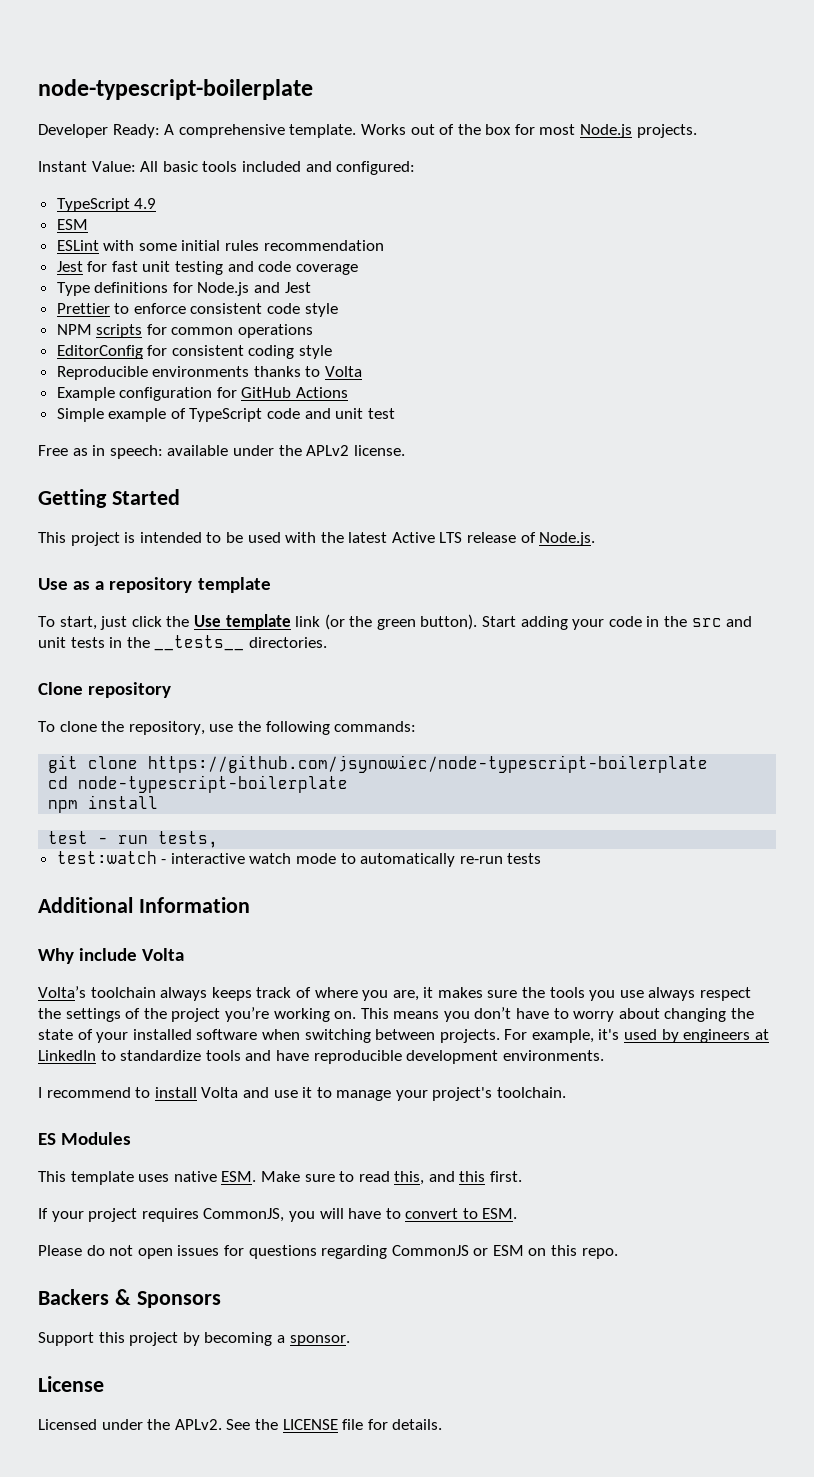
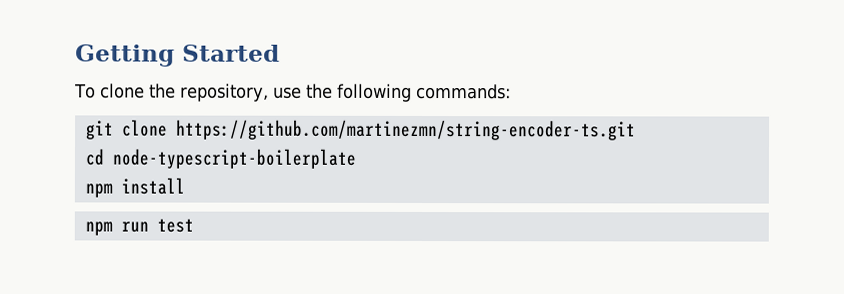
[38,79,313,100] [38,124,697,138] [38,161,416,175] [56,198,157,212] [56,219,88,230] [56,240,384,251] [56,261,358,275] [56,282,311,296] [56,303,338,317] [56,324,314,338] [56,345,333,359] [56,366,363,380] [56,387,349,401] [56,408,395,422] [38,445,405,459] [38,489,180,508] [38,532,596,546] [38,577,271,593] [38,614,753,630] [38,635,327,651] [38,682,172,698] node-typescript-boilerplate // Developer Ready: A comprehensive template. Works out of the box for most Node.js projects. // Instant Value: All basic tools included and configured: // TypeScript 4.9 // ESM // ESLint with some initial rules recommendation // Jest for fast unit testing and code coverage // Type definitions for Node.js and Jest // Prettier to enforce consistent code style // NPM scripts for common operations // EditorConfig for consistent coding style // Reproducible environments thanks to Volta // Example configuration for GitHub Actions // Simple example of TypeScript code and unit test // Free as in speech: available under the APLv2 license. // Getting Started // This project is intended to be used with the latest Active LTS release of Node.js. // Use as a repository template // To start, just click the Use template link (or the green button). Start adding your code in the src and unit tests in the __tests__ directories. // Clone repository -> [75,44,280,67] Getting Started
[148,755,709,773] https://github.com/jsynowiec/node-typescript-boilerplate -> [175,119,636,141] https://github.com/martinezmn/string-encoder-ts.git
[48,831,219,848] [56,851,542,867] [38,897,250,913] [38,948,185,964] [38,986,752,1001] [38,1007,755,1022] [38,1029,769,1043] [38,1050,604,1064] [38,1087,567,1101] [38,1132,132,1145] [38,1171,523,1185] [38,1208,518,1222] [38,1245,618,1259] [38,1289,221,1308] [38,1332,350,1346] [38,1376,104,1392] [38,1419,443,1430] test - run tests, // test:watch - interactive watch mode to automatically re-run tests // Additional Information // Why include Volta // Volta’s toolchain always keeps track of where you are, it makes sure the tools you use always respect the settings of the project you’re working on. This means you don’t have to worry about changing the state of your installed software when switching between projects. For example, it's used by engineers at LinkedIn to standardize tools and have reproducible development environments. // I recommend to install Volta and use it to manage your project's toolchain. // ES Modules // This template uses native ESM. Make sure to read this, and this first. // If your project requires CommonJS, you will have to convert to ESM. // Please do not open issues for questions regarding CommonJS or ESM on this repo. // Backers & Sponsors // Support this project by becoming a sponsor. // License // Licensed under the APLv2. See the LICENSE file for details. -> [84,218,194,236] npm run test

